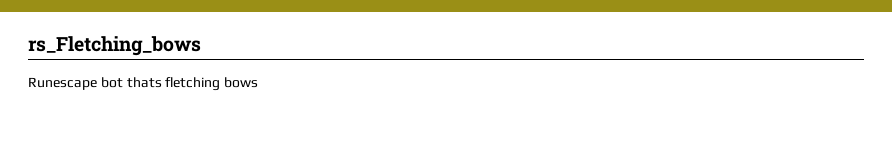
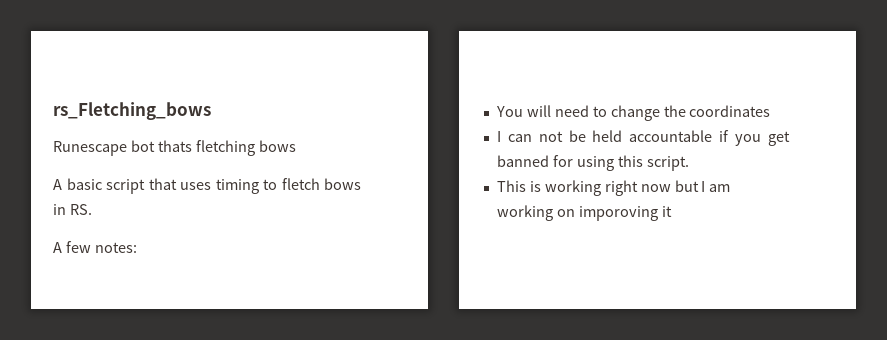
(259, 82) none -> [53,178,361,194] [53,204,92,215] [53,241,137,253] [495,105,771,121] [496,130,790,146] [496,155,689,171] [496,180,731,196] [496,205,672,221] // A basic script that uses timing to fletch bows in RS. // A few notes: // You will need to change the coordinates // I can not be held accountable if you get banned for using this script. // This is working right now but I am working on imporoving it

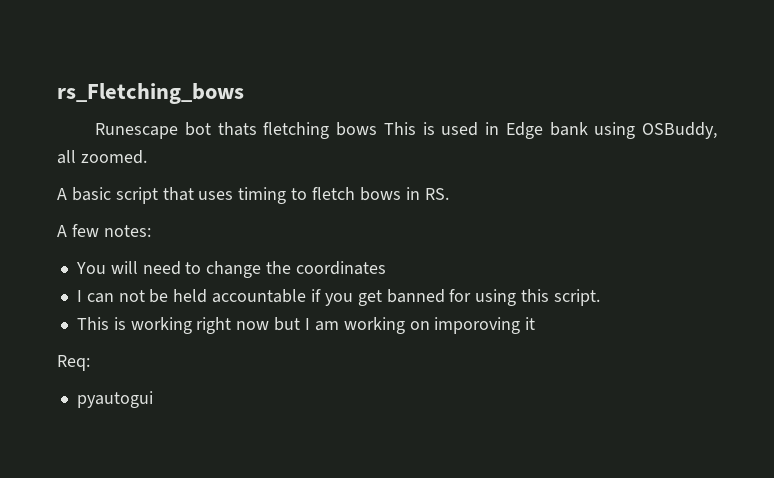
(296, 146) none -> [383,122,718,139] [57,150,147,164] This is used in Edge bank using OSBuddy, all zoomed.
(672, 211) none -> [57,355,90,371] [76,391,153,408] // Req: // pyautogui

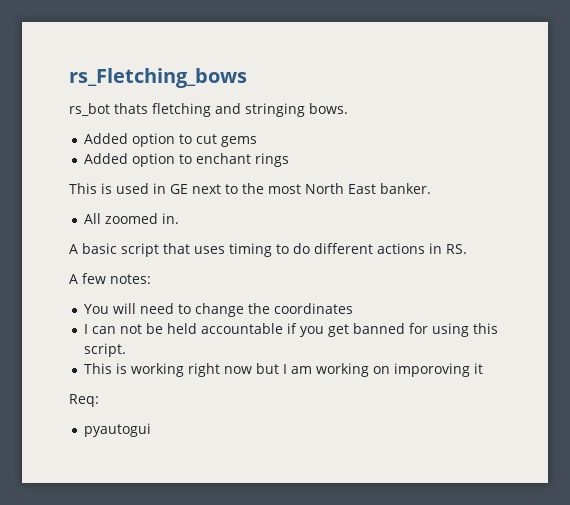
[95,122,718,139] [57,150,147,164] Runescape bot thats fletching bows This is used in Edge bank using OSBuddy, all zoomed. -> [69,103,348,117] [84,133,258,147] [84,153,290,167] [69,183,431,194] [84,213,180,224] rs_bot thats fletching and stringing bows. // Added option to cut gems // Added option to enchant rings // This is used in GE next to the most North East banker. // All zoomed in.
[312,187,401,201] fletch bows -> [293,243,425,254] do different actions

